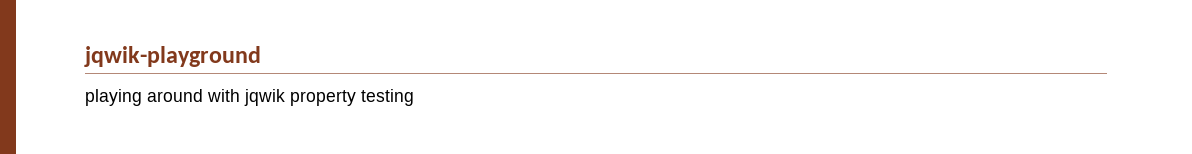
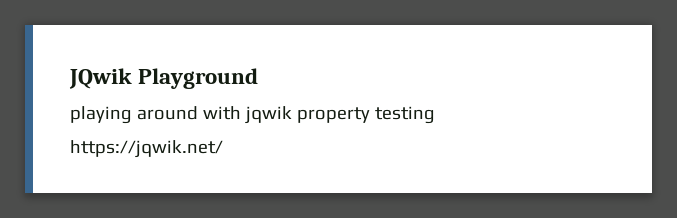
[84,46,261,67] jqwik-playground -> [69,68,259,89] JQwik Playground
(414, 97) none -> [70,140,223,158] // https://jqwik.net/

